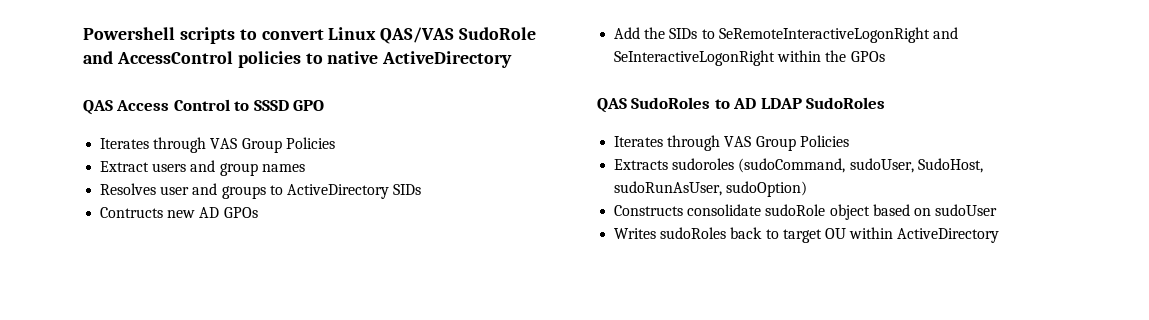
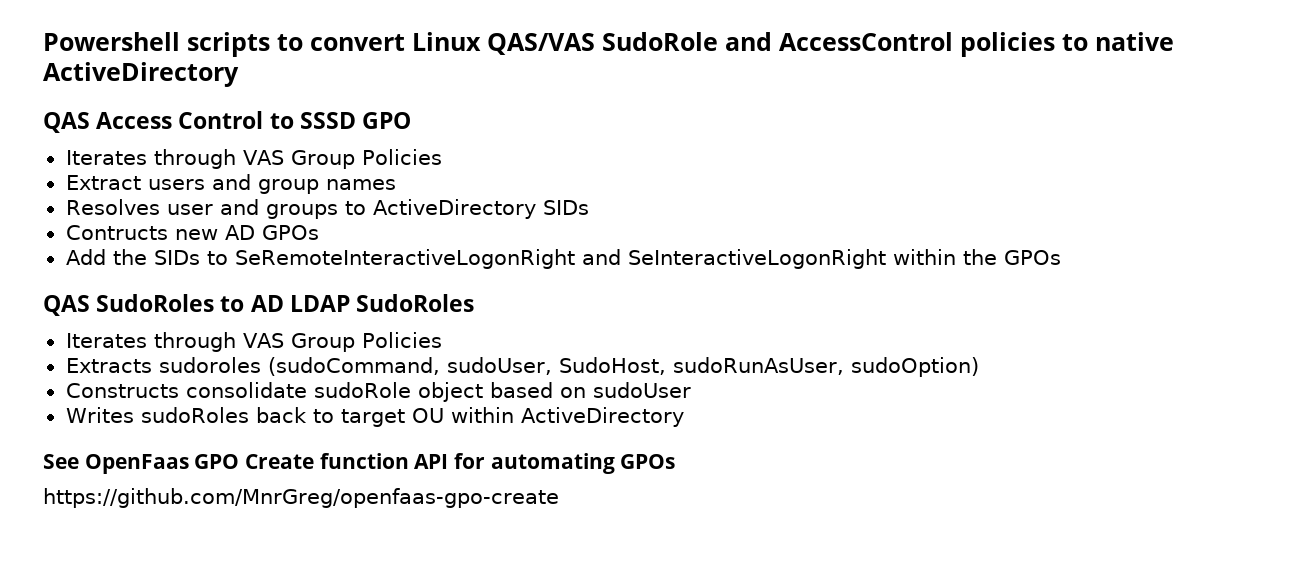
(1000, 235) none -> [43,453,676,474] [43,488,559,508] // See OpenFaas GPO Create function API for automating GPOs // https://github.com/MnrGreg/openfaas-gpo-create

